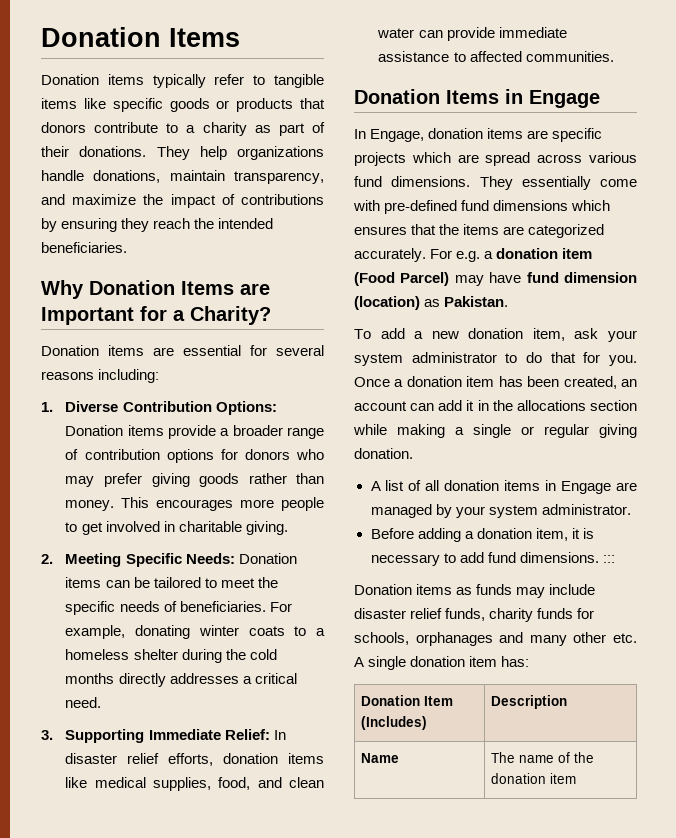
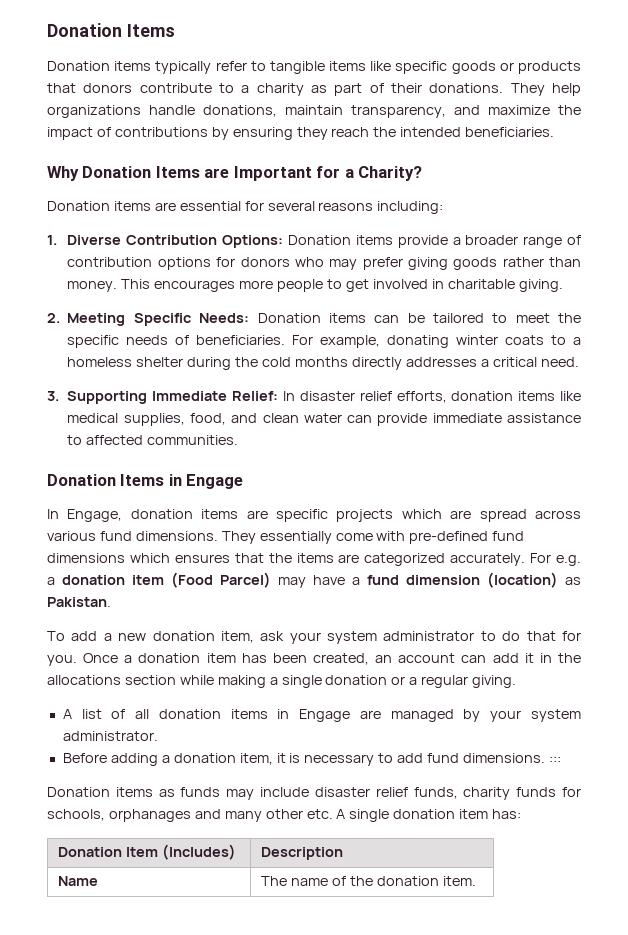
(522, 277) none -> [352,577,360,585] a
[521,424,637,438] [354,448,413,459] or regular giving donation. -> [325,675,517,688] donation or a regular giving.
[549,773,576,784] item -> [442,876,476,886] item.

